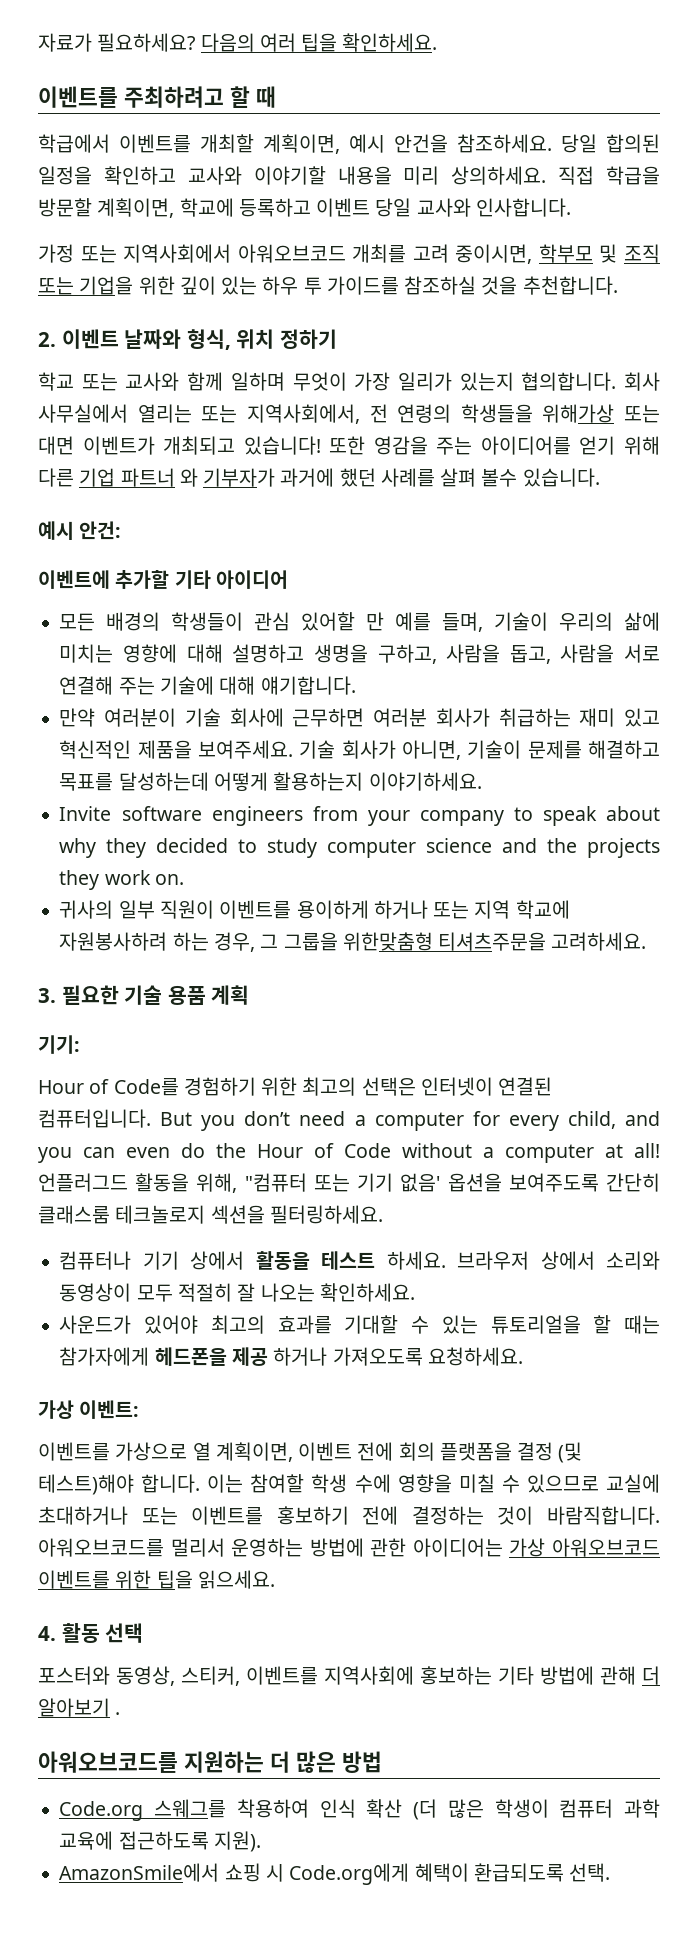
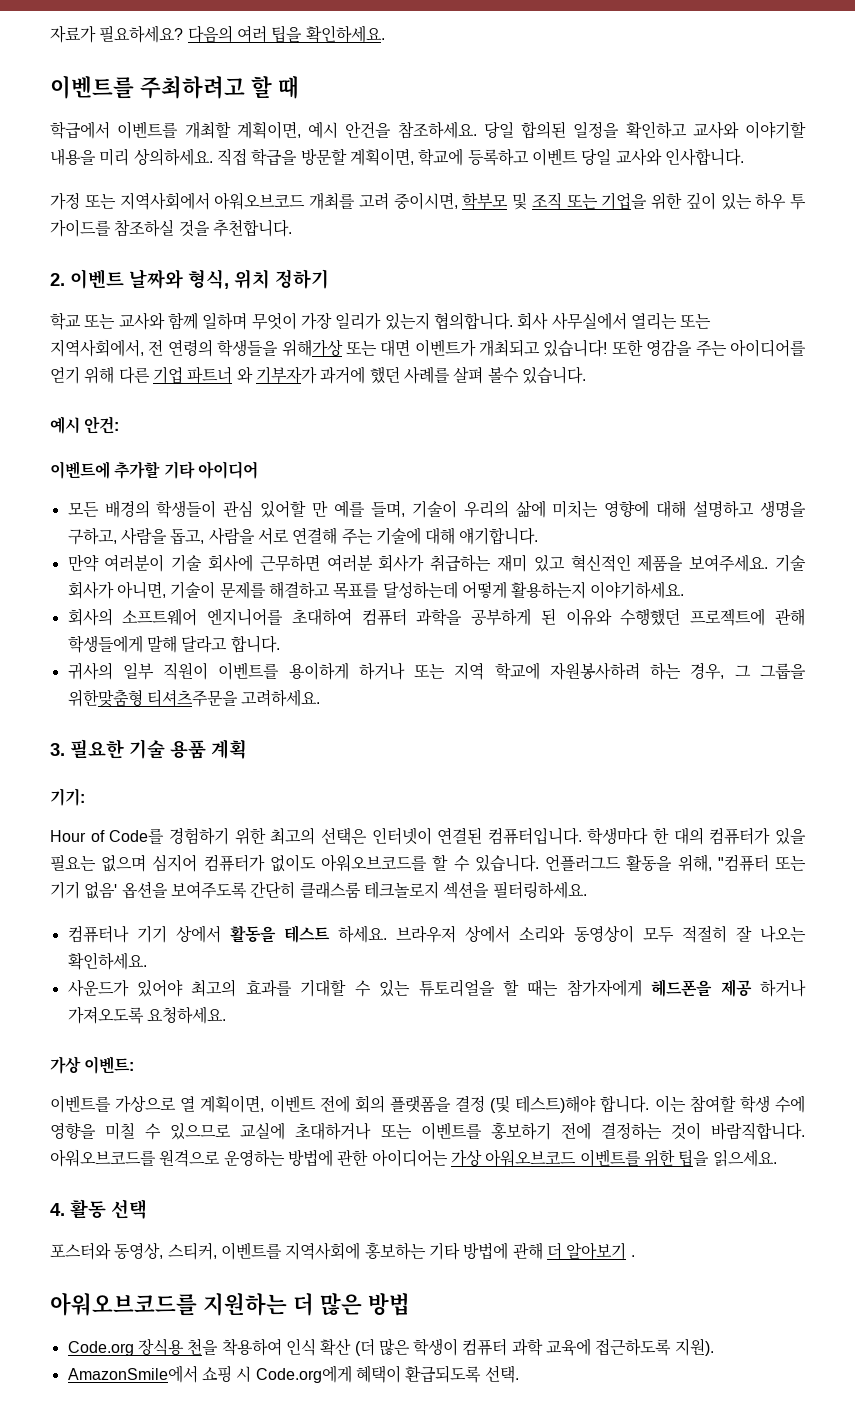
[59,806,661,826] [59,838,660,858] [59,870,184,890] Invite software engineers from your company to speak about why they decided to study computer science and the projects they work on. -> [67,608,805,626] [67,635,280,653] 회사의 소프트웨어 엔지니어를 초대하여 컴퓨터 과학을 공부하게 된 이유와 수행했던 프로젝트에 관해 학생들에게 말해 달라고 합니다.
[160,1111,661,1131] [38,1143,660,1163] But you don’t need a computer for every child, and you can even do the Hour of Code without a computer at all! -> [587,827,806,845] [50,854,539,872] 학생마다 한 대의 컴퓨터가 있을 필요는 없으며 심지어 컴퓨터가 없이도 아워오브코드를 할 수 있습니다.
[170,1538,225,1557] 멀리서 -> [159,1149,221,1167] 원격으로
[154,1799,227,1818] 스웨그를 -> [137,1338,219,1356] 장식용 천을

